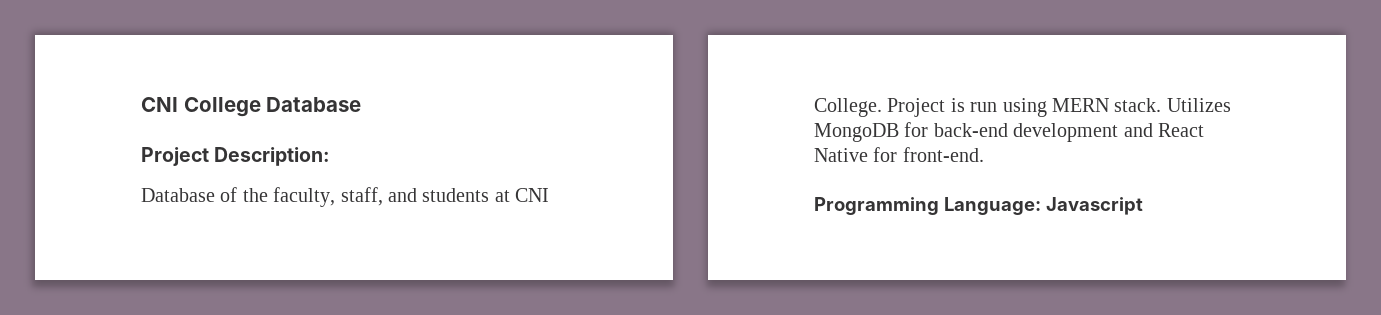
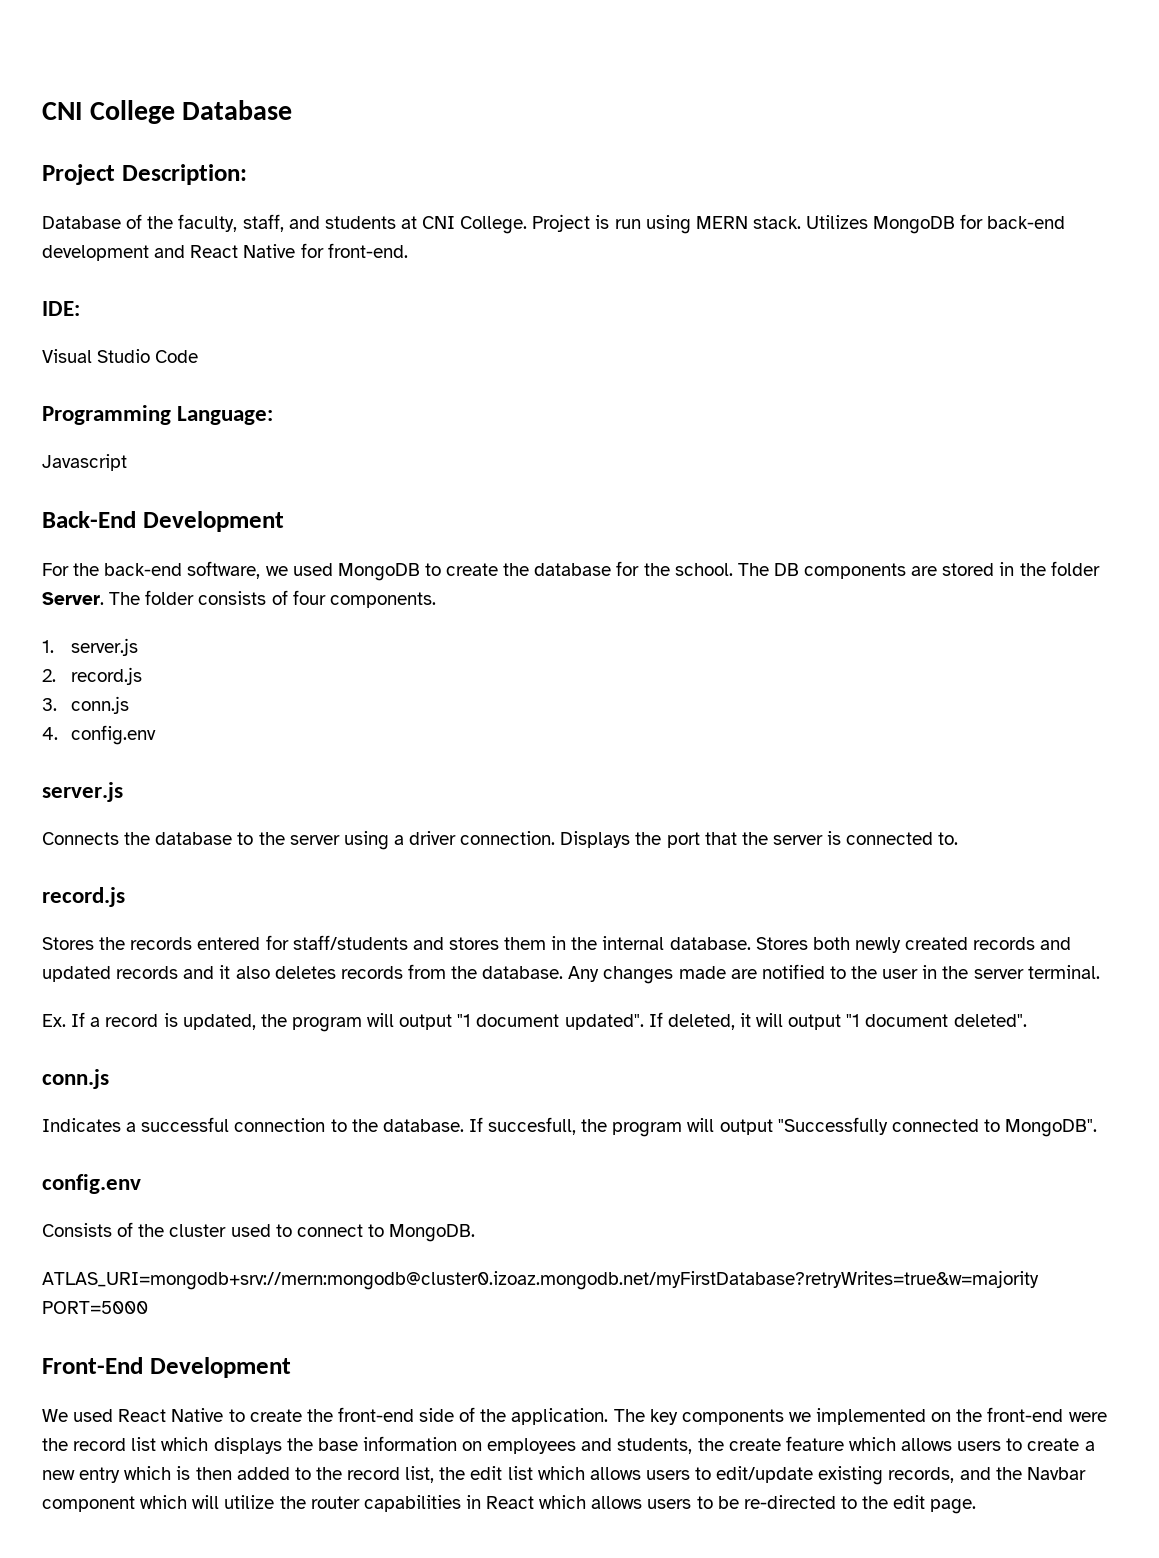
(984, 154) none -> [42,301,80,316] [42,349,199,363] // IDE: // Visual Studio Code
(1041, 206) none -> (274, 415) //
(1143, 206) none -> [42,511,284,532] [42,561,1100,581] [42,590,436,608] [42,638,138,656] [42,667,142,685] [42,696,129,714] [42,725,156,745] [42,782,123,802] [42,831,959,850] [42,887,125,907] [42,935,1072,953] [42,964,1100,984] [42,1012,1027,1032] [42,1069,109,1089] [42,1117,1098,1137] [42,1174,141,1194] [42,1222,476,1242] [42,1270,1039,1290] [42,1301,148,1314] [42,1357,291,1378] [42,1407,1107,1425] [42,1436,1095,1454] [42,1466,1086,1485] [42,1495,977,1514] // Back-End Development // For the back-end software, we used MongoDB to create the database for the school. The DB components are stored in the folder Server. The folder consists of four components. // 1. server.js // 2. record.js // 3. conn.js // 4. config.env // server.js // Connects the database to the server using a driver connection. Displays the port that the server is connected to. // record.js // Stores the records entered for staff/students and stores them in the internal database. Stores both newly created records and updated records and it also deletes records from the database. Any changes made are notified to the user in the server terminal. // Ex. If a record is updated, the program will output "1 document updated". If deleted, it will output "1 document deleted". // conn.js // Indicates a successful connection to the database. If succesfull, the program will output "Successfully connected to MongoDB". // config.env // Consists of the cluster used to connect to MongoDB. // ATLAS_URI=mongodb+srv://mern:mongodb@cluster0.izoaz.mongodb.net/myFirstDatabase?retryWrites=true&w=majority PORT=5000 // Front-End Development // We used React Native to create the front-end side of the application. The key components we implemented on the front-end were the record list which displays the base information on employees and students, the create feature which allows users to create a new entry which is then added to the record list, the edit list which allows users to edit/update existing records, and the Navbar component which will utilize the router capabilities in React which allows users to be re-directed to the edit page.

